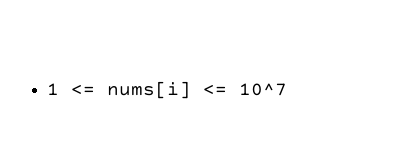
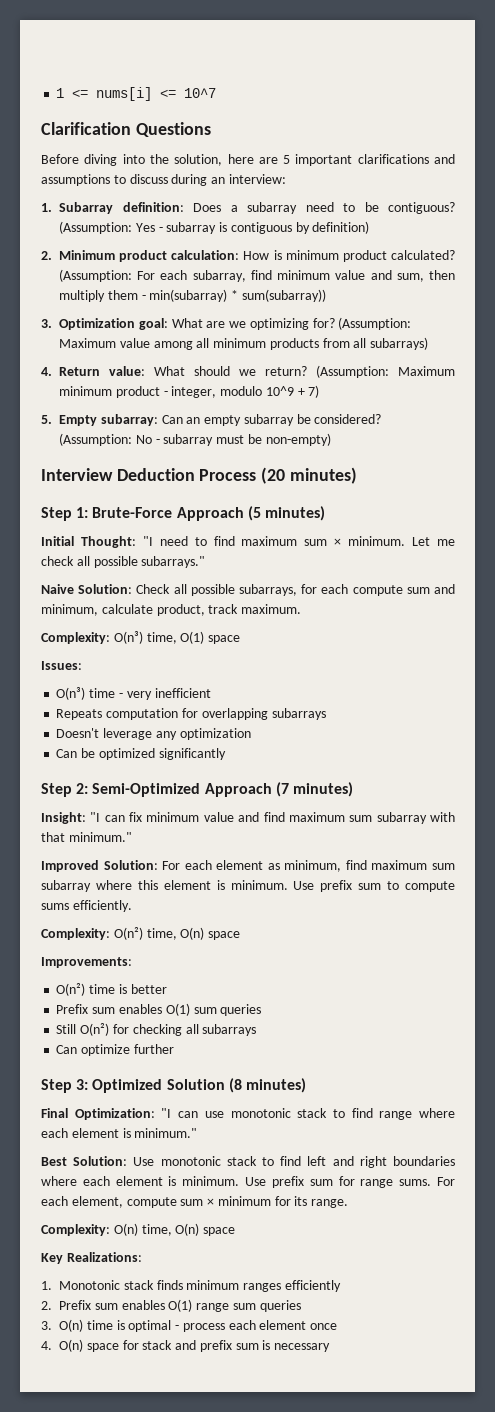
(288, 89) none -> [41,122,211,137] [41,154,456,166] [41,174,286,186] [41,202,455,214] [59,221,370,234] [41,250,455,262] [59,269,456,282] [59,289,326,302] [41,317,412,330] [59,337,429,350] [41,365,455,378] [59,385,320,398] [41,414,382,426] [59,433,331,446] [41,467,357,484] [41,506,325,521] [41,536,455,548] [41,556,206,568] [41,584,455,596] [41,604,302,616] [41,631,241,644] [41,661,82,670] [56,687,211,700] [56,708,326,720] [56,728,251,740] [56,748,226,760] [41,782,353,797] [41,812,456,824] [41,832,132,842] [41,860,455,872] [41,880,455,892] [41,900,132,912] [41,927,241,940] [41,957,132,968] [56,983,167,996] [56,1003,262,1016] [56,1023,257,1036] [56,1044,174,1056] [41,1078,306,1093] [41,1108,455,1120] [41,1128,198,1138] [41,1156,455,1168] [41,1176,455,1188] [41,1196,349,1208] [41,1223,236,1236] [41,1252,142,1264] [41,1280,341,1292] [41,1299,301,1312] [41,1319,338,1332] [41,1339,331,1352] // Clarification Questions // Before diving into the solution, here are 5 important clarifications and assumptions to discuss during an interview: // 1. Subarray definition: Does a subarray need to be contiguous? (Assumption: Yes - subarray is contiguous by definition) // 2. Minimum product calculation: How is minimum product calculated? (Assumption: For each subarray, find minimum value and sum, then multiply them - min(subarray) * sum(subarray)) // 3. Optimization goal: What are we optimizing for? (Assumption: Maximum value among all minimum products from all subarrays) // 4. Return value: What should we return? (Assumption: Maximum minimum product - integer, modulo 10^9 + 7) // 5. Empty subarray: Can an empty subarray be considered? (Assumption: No - subarray must be non-empty) // Interview Deduction Process (20 minutes) // Step 1: Brute-Force Approach (5 minutes) // Initial Thought: "I need to find maximum sum × minimum. Let me check all possible subarrays." // Naive Solution: Check all possible subarrays, for each compute sum and minimum, calculate product, track maximum. // Complexity: O(n³) time, O(1) space // Issues: // O(n³) time - very inefficient // Repeats computation for overlapping subarrays // Doesn't leverage any optimization // Can be optimized significantly // Step 2: Semi-Optimized Approach (7 minutes) // Insight: "I can fix minimum value and find maximum sum subarray with that minimum." // Improved Solution: For each element as minimum, find maximum sum subarray where this element is minimum. Use prefix sum to compute sums efficiently. // Complexity: O(n²) time, O(n) space // Improvements: // O(n²) time is better // Prefix sum enables O(1) sum queries // Still O(n²) for checking all subarrays // Can optimize further // Step 3: Optimized Solution (8 minutes) // Final Optimization: "I can use monotonic stack to find range where each element is minimum." // Best Solution: Use monotonic stack to find left and right boundaries where each element is minimum. Use prefix sum for range sums. For each element, compute sum × minimum for its range. // Complexity: O(n) time, O(n) space // Key Realizations: // 1. Monotonic stack finds minimum ranges efficiently // 2. Prefix sum enables O(1) range sum queries // 3. O(n) time is optimal - process each element once // 4. O(n) space for stack and prefix sum is necessary

